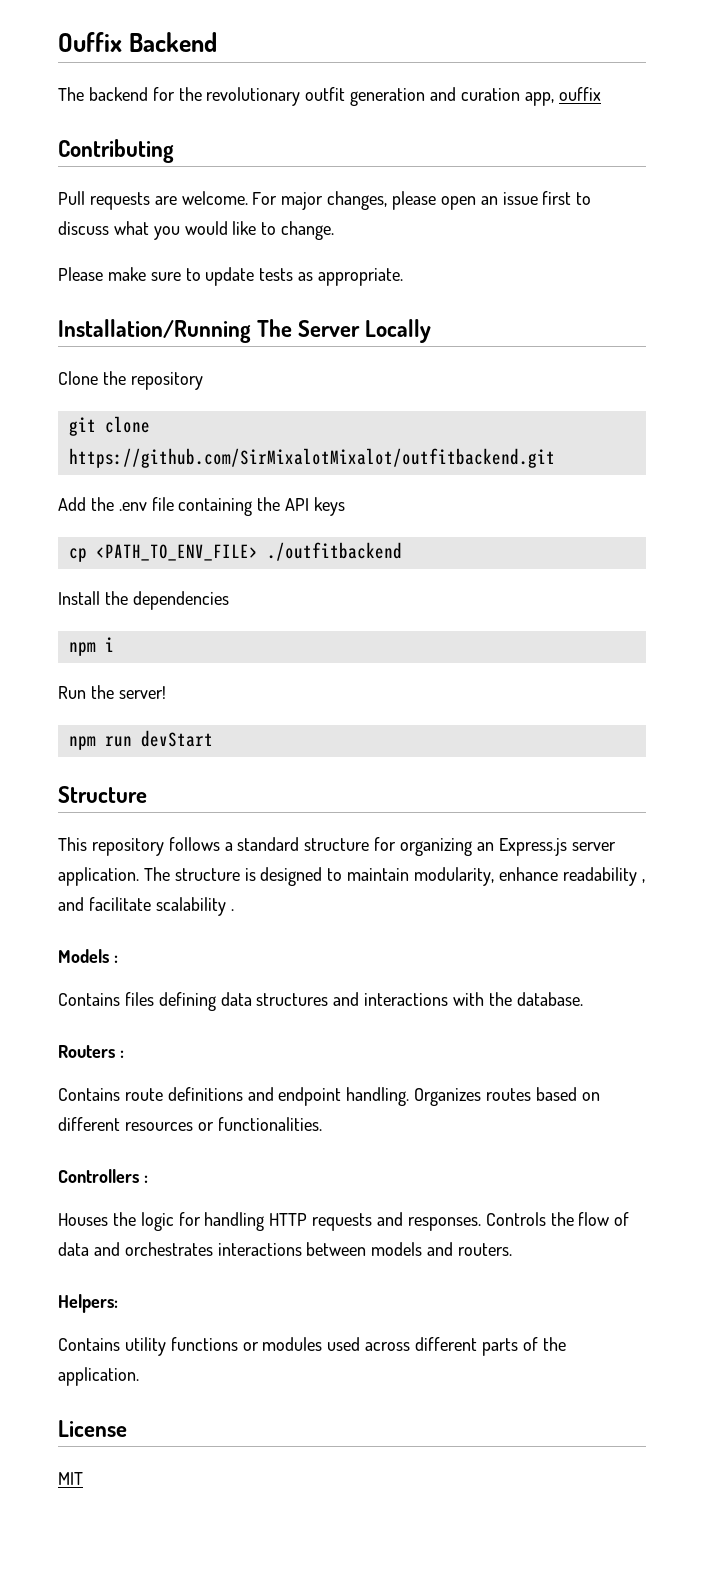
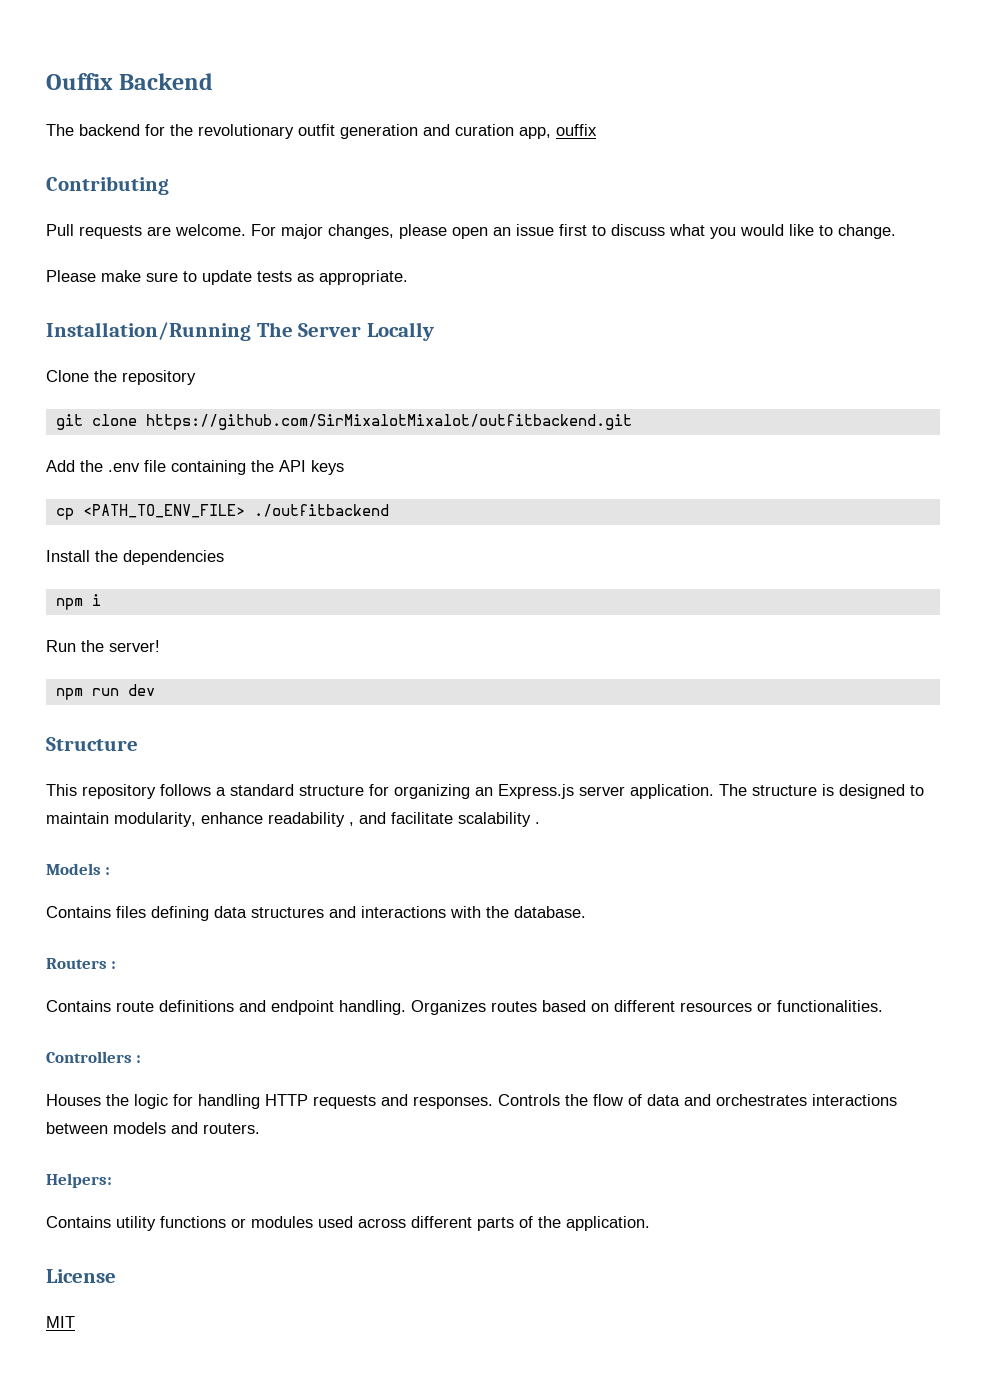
[140,730,213,747] devStart -> [127,684,155,696] dev

